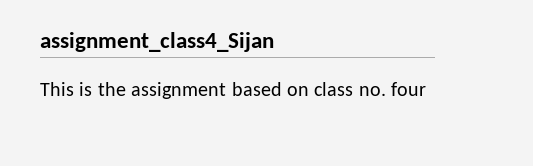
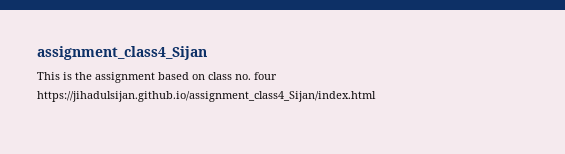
(427, 89) none -> [37,91,376,102] https://jihadulsijan.github.io/assignment_class4_Sijan/index.html

